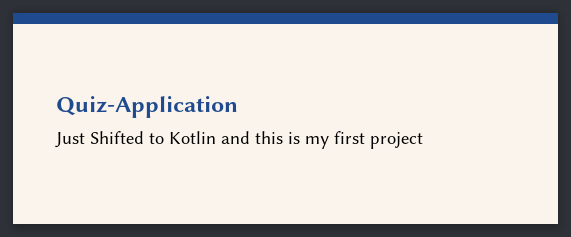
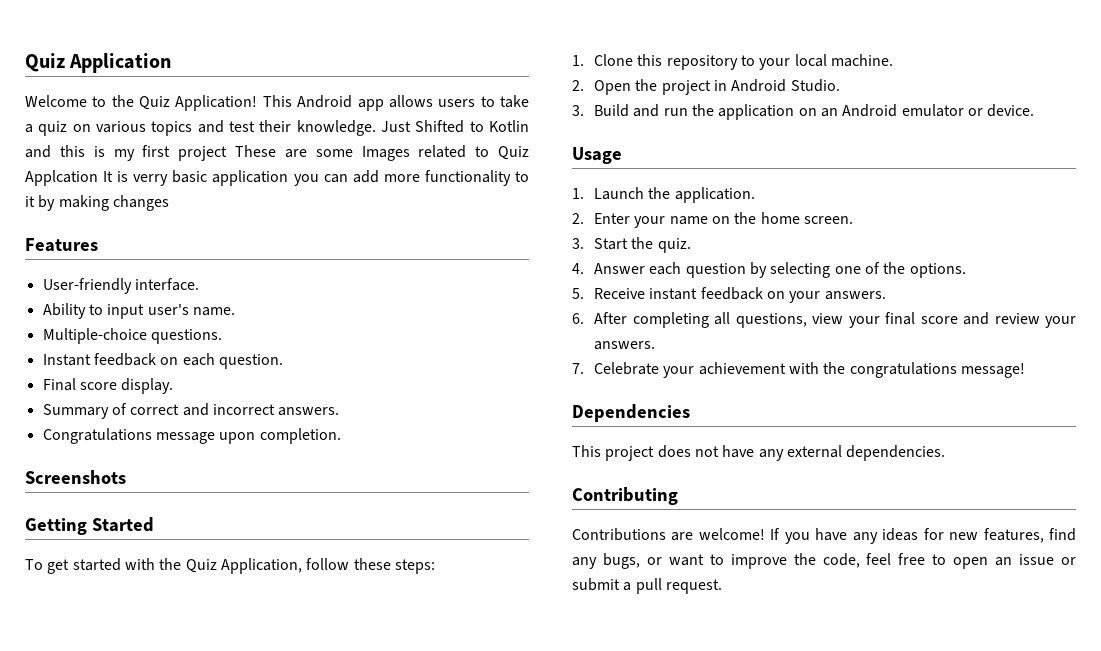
[56,96,238,118] Quiz-Application // -> [25,53,172,73] [25,95,529,111] [25,120,376,136] Quiz Application // Welcome to the Quiz Application! This Android app allows users to take a quiz on various topics and test their knowledge.
(423, 140) none -> [235,145,529,161] [25,170,529,186] [25,195,169,211] [25,238,98,252] [42,278,199,294] [42,303,235,319] [42,328,222,344] [42,353,283,369] [42,378,174,394] [42,403,340,419] [42,428,341,444] [25,470,126,484] [25,517,154,535] [25,558,435,574] [572,54,893,70] [572,79,840,95] [572,104,1035,120] [572,147,622,164] [572,187,755,203] [572,212,853,228] [572,237,691,253] [572,262,966,278] [572,287,886,303] [572,312,1076,328] [594,341,656,350] [572,362,1025,378] [572,404,690,422] [572,445,946,461] [572,487,678,505] [572,528,1076,544] [572,553,1076,569] [572,578,722,594] These are some Images related to Quiz Applcation It is verry basic application you can add more functionality to it by making changes // Features // User-friendly interface. // Ability to input user's name. // Multiple-choice questions. // Instant feedback on each question. // Final score display. // Summary of correct and incorrect answers. // Congratulations message upon completion. // Screenshots // Getting Started // To get started with the Quiz Application, follow these steps: // 1. Clone this repository to your local machine. // 2. Open the project in Android Studio. // 3. Build and run the application on an Android emulator or device. // Usage // 1. Launch the application. // 2. Enter your name on the home screen. // 3. Start the quiz. // 4. Answer each question by selecting one of the options. // 5. Receive instant feedback on your answers. // 6. After completing all questions, view your final score and review your answers. // 7. Celebrate your achievement with the congratulations message! // Dependencies // This project does not have any external dependencies. // Contributing // Contributions are welcome! If you have any ideas for new features, find any bugs, or want to improve the code, feel free to open an issue or submit a pull request.

